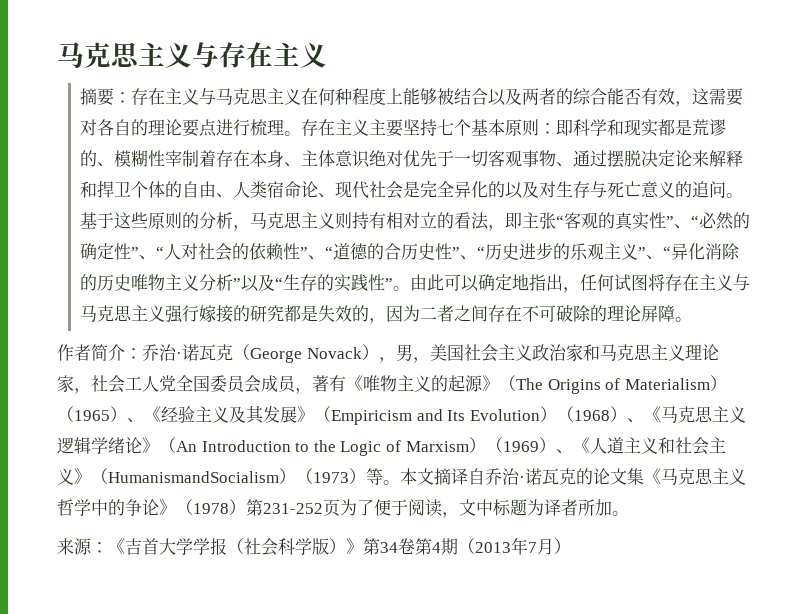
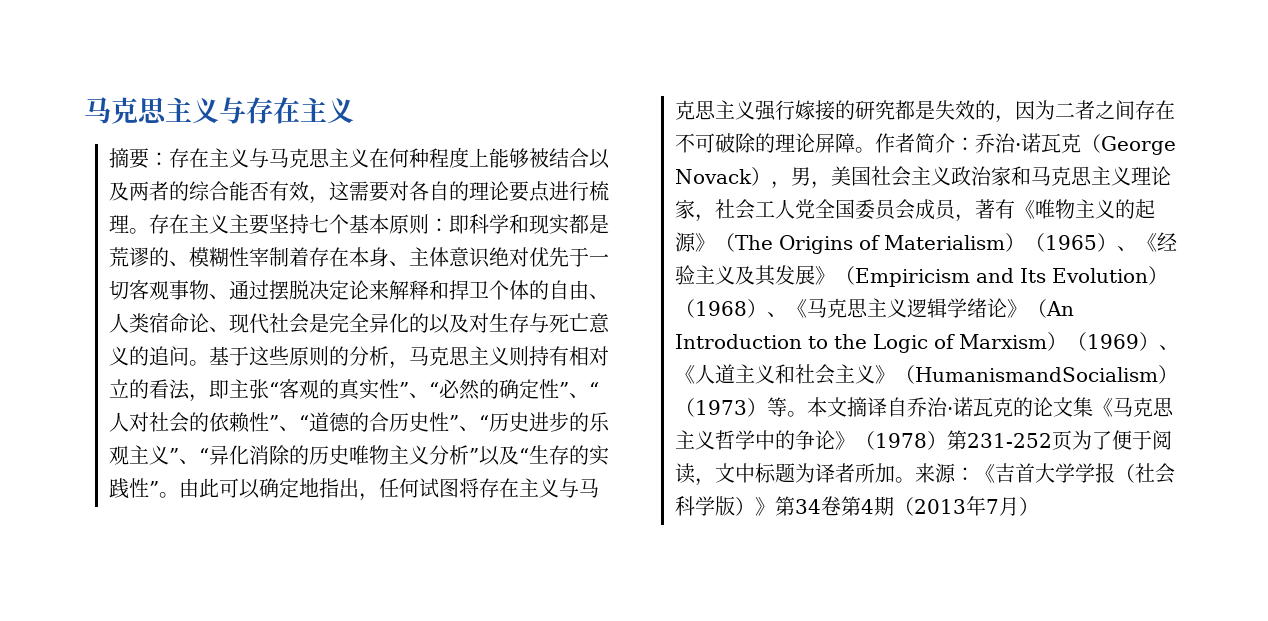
(693, 319) // -> (875, 150) none
(629, 513) // -> (915, 480) none

